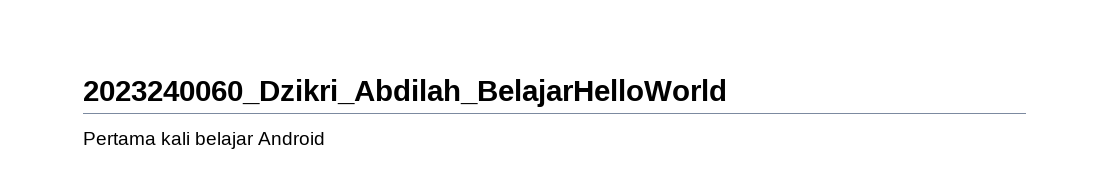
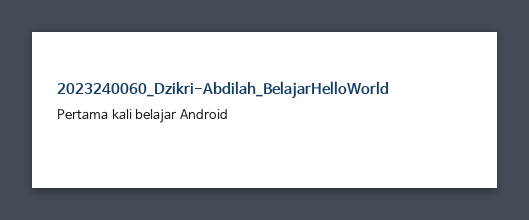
[83,79,727,107] 2023240060_Dzikri_Abdilah_BelajarHelloWorld -> [57,81,389,99] 2023240060_Dzikri-Abdilah_BelajarHelloWorld

